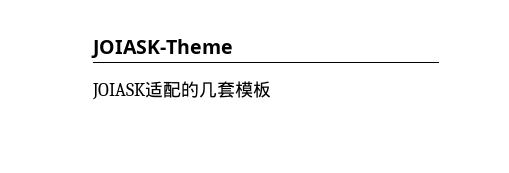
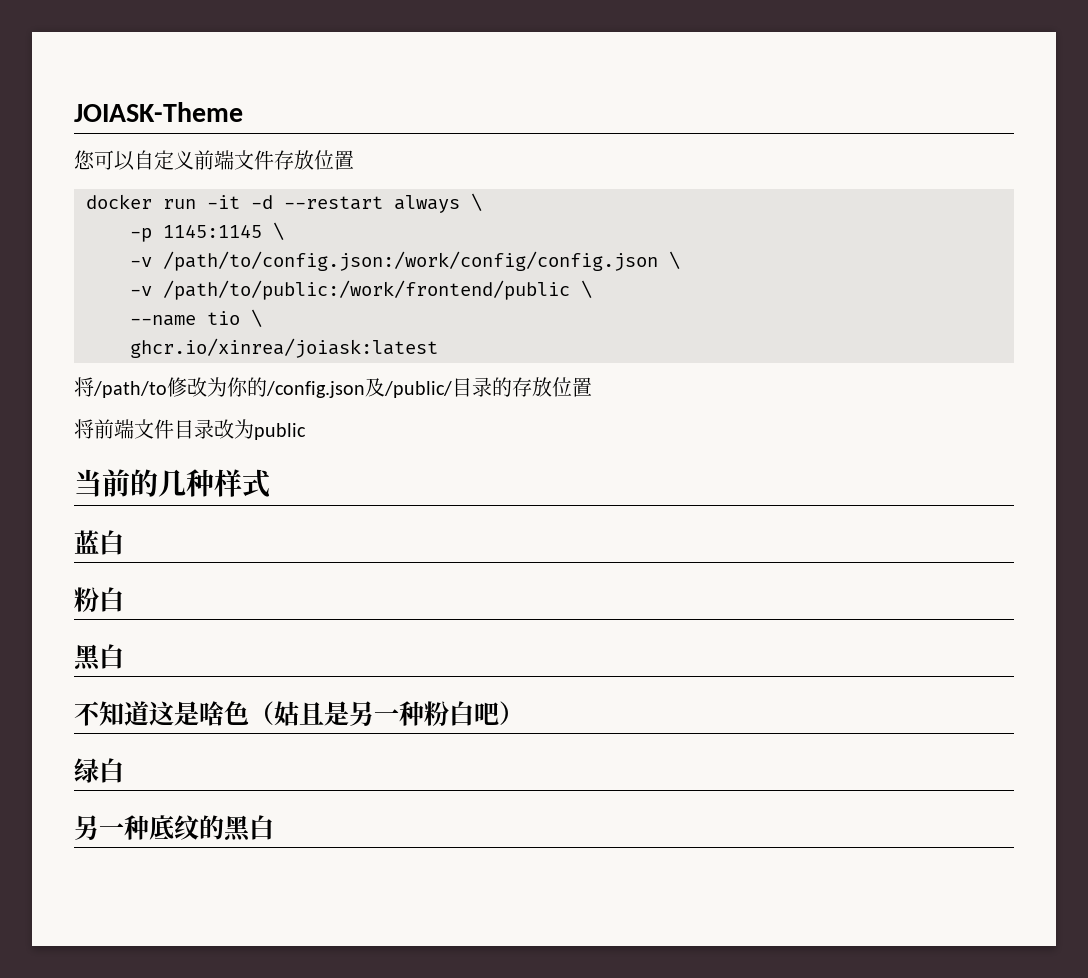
[92,81,271,100] JOIASK适配的几套模板 -> [74,150,354,171] [86,193,482,213] [130,222,284,242] [130,251,680,271] [130,280,592,300] [130,309,262,327] [130,338,438,358] [74,377,592,398] [74,419,306,440] [74,469,270,498] [74,530,124,555] [74,587,124,612] [74,644,124,671] [74,701,524,726] [74,758,124,783] [74,815,274,842] 您可以自定义前端文件存放位置 // docker run -it -d --restart always \ // -p 1145:1145 \ // -v /path/to/config.json:/work/config/config.json \ // -v /path/to/public:/work/frontend/public \ // --name tio \ // ghcr.io/xinrea/joiask:latest // 将/path/to修改为你的/config.json及/public/目录的存放位置 // 将前端文件目录改为public // 当前的几种样式 // 蓝白 // 粉白 // 黑白 // 不知道这是啥色（姑且是另一种粉白吧） // 绿白 // 另一种底纹的黑白

